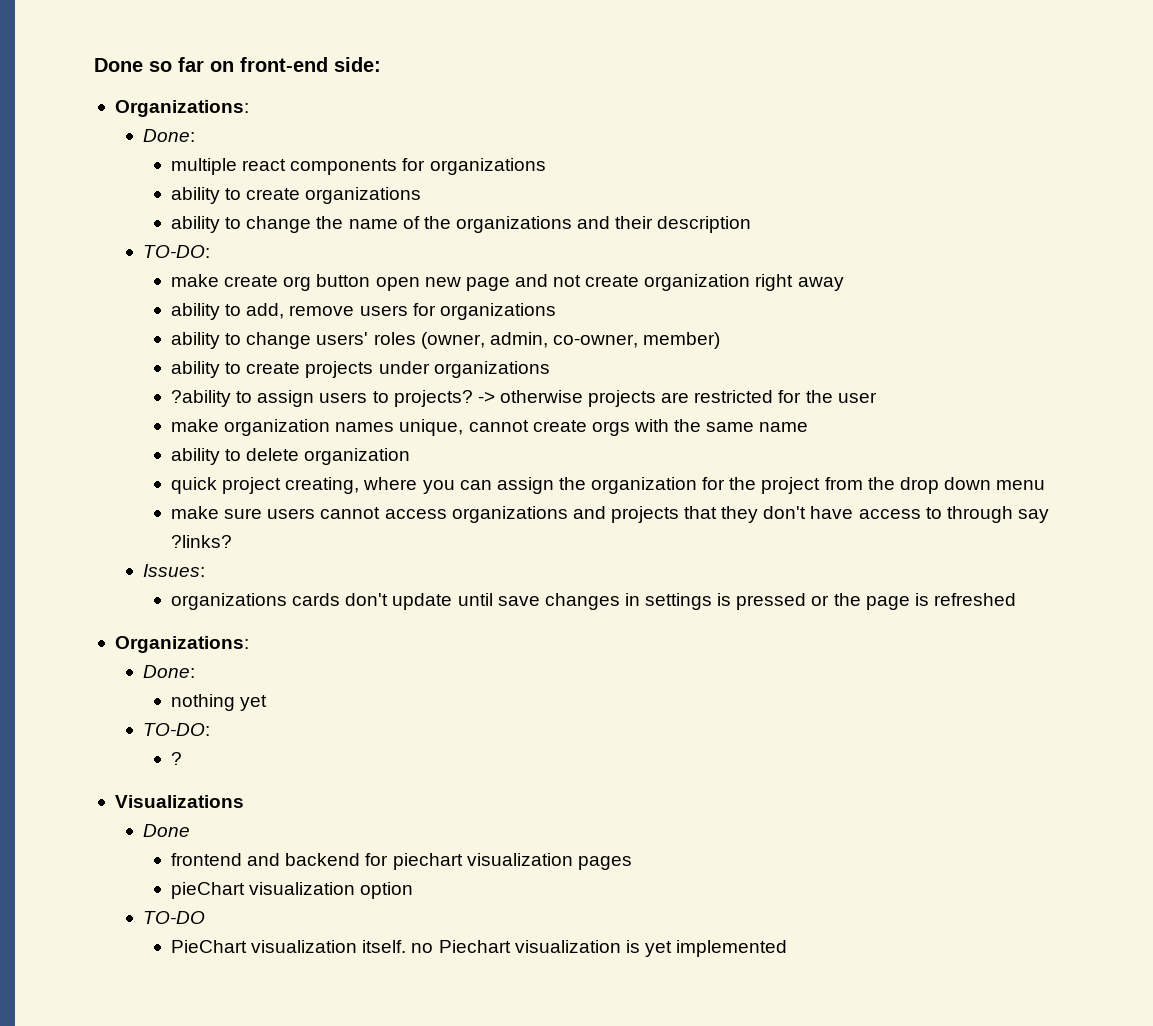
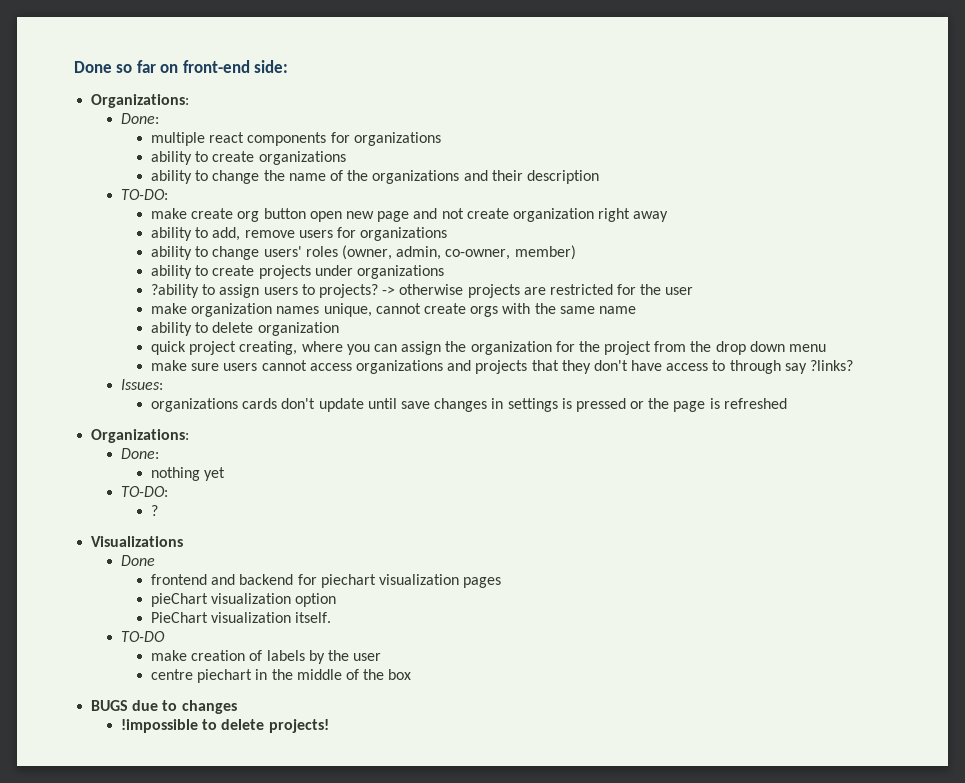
[142,911,205,924] // TO-DO -> (337, 600) none
[411,940,788,957] no Piechart visualization is yet implemented -> [121,631,166,642] [151,650,382,664] [151,669,412,683] [91,700,237,714] [121,719,329,733] // TO-DO // make creation of labels by the user // centre piechart in the middle of the box // BUGS due to changes // !impossible to delete projects!

